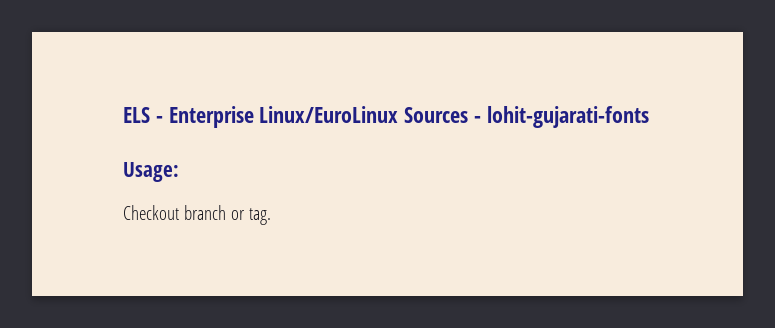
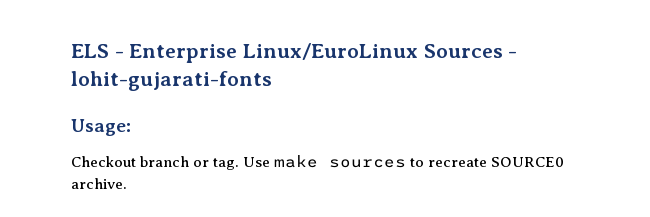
(271, 216) none -> [243,155,565,168] [71,178,127,189] Use make sources to recreate SOURCE0 archive.

